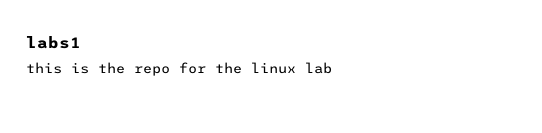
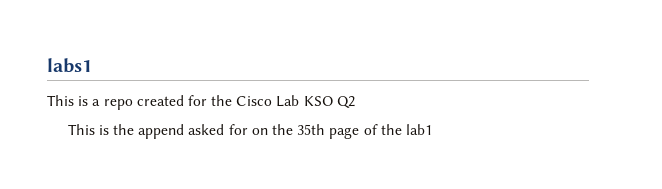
[26,62,332,76] this is the repo for the linux lab -> [47,95,355,110] [67,124,432,139] This is a repo created for the Cisco Lab KSO Q2 // This is the append asked for on the 35th page of the lab1

